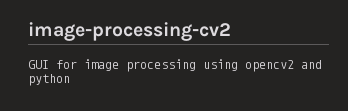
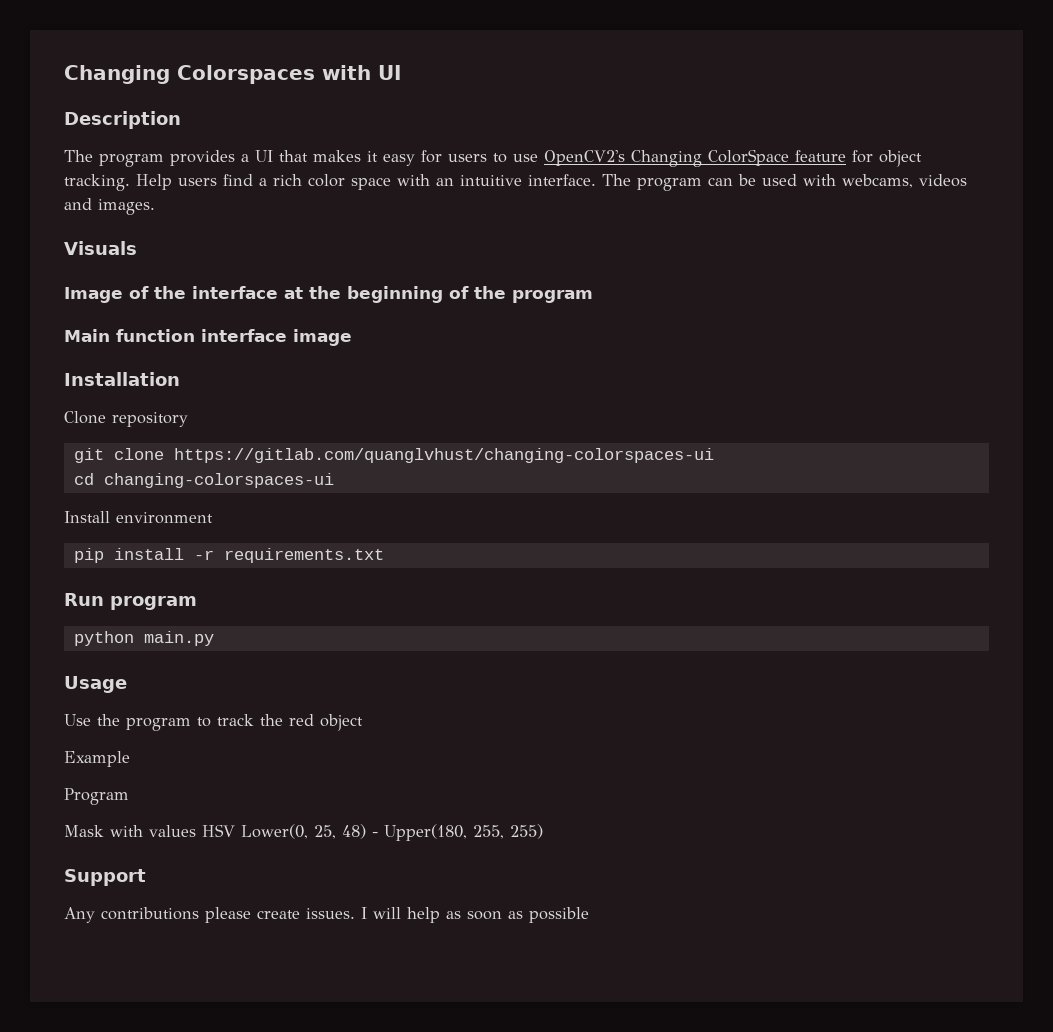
[28,22,231,41] [28,59,322,72] [28,74,70,86] image-processing-cv2 // GUI for image processing using opencv2 and python -> [64,65,401,84] [64,111,181,129] [64,149,922,167] [64,174,967,191] [64,198,155,215] [64,241,137,255] [64,286,593,303] [64,329,352,346] [64,372,180,386] [64,411,188,427] [73,448,714,463] [73,473,334,488] [64,511,213,524] [73,548,384,563] [64,593,197,610] [73,631,214,646] [64,676,127,693] [64,714,363,731] [64,751,130,767] [64,788,129,805] [64,824,543,841] [64,869,146,886] [64,907,589,923] Changing Colorspaces with UI // Description // The program provides a UI that makes it easy for users to use OpenCV2's Changing ColorSpace feature for object tracking. Help users find a rich color space with an intuitive interface. The program can be used with webcams, videos and images. // Visuals // Image of the interface at the beginning of the program // Main function interface image // Installation // Clone repository // git clone https://gitlab.com/quanglvhust/changing-colorspaces-ui // cd changing-colorspaces-ui // Install environment // pip install -r requirements.txt // Run program // python main.py // Usage // Use the program to track the red object // Example // Program // Mask with values HSV Lower(0, 25, 48) - Upper(180, 255, 255) // Support // Any contributions please create issues. I will help as soon as possible

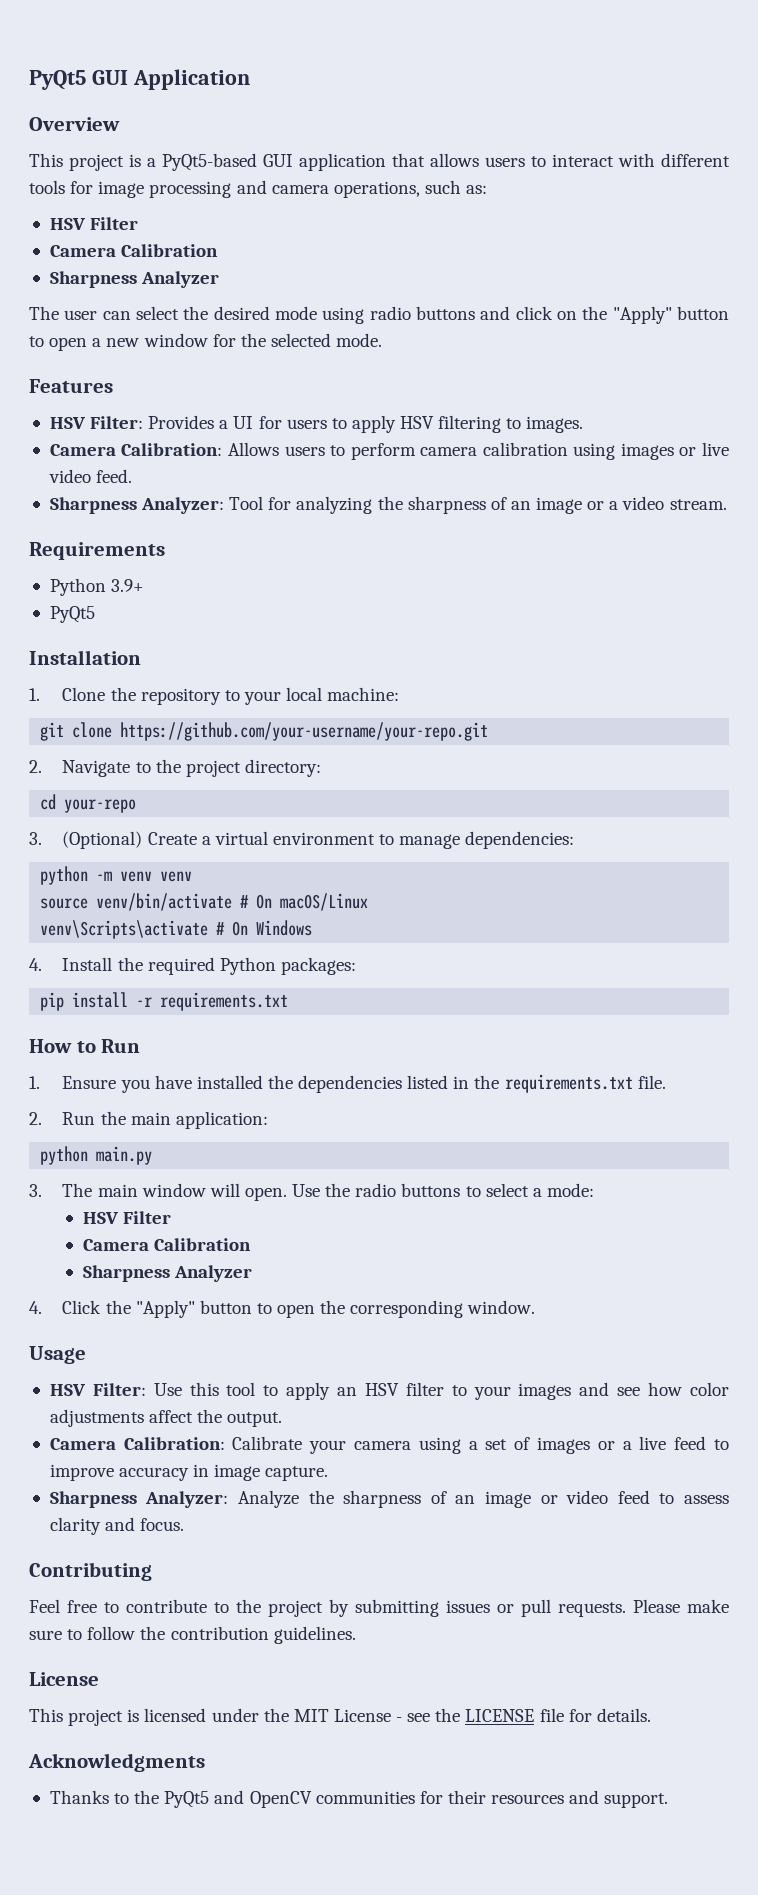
[64,65,401,84] [64,111,181,129] [64,149,922,167] [64,174,967,191] [64,198,155,215] [64,241,137,255] [64,286,593,303] [64,329,352,346] [64,372,180,386] [64,411,188,427] [73,448,714,463] [73,473,334,488] [64,511,213,524] Changing Colorspaces with UI // Description // The program provides a UI that makes it easy for users to use OpenCV2's Changing ColorSpace feature for object tracking. Help users find a rich color space with an intuitive interface. The program can be used with webcams, videos and images. // Visuals // Image of the interface at the beginning of the program // Main function interface image // Installation // Clone repository // git clone https://gitlab.com/quanglvhust/changing-colorspaces-ui // cd changing-colorspaces-ui // Install environment -> [29,69,250,90] [29,117,120,131] [29,153,730,171] [29,180,488,198] [49,217,139,230] [49,244,219,257] [49,271,220,288] [29,306,729,324] [29,333,383,351] [29,379,113,393] [49,415,584,433] [49,442,729,460] [48,469,133,483] [49,496,727,514] [29,542,165,560] [49,578,145,596] [49,606,95,623] [29,650,141,665] [29,687,400,705] [40,722,489,741] [29,759,321,777] [40,794,137,813] [29,831,575,849] [40,866,193,885] [40,893,369,911] [40,920,313,939] [29,957,356,975] PyQt5 GUI Application // Overview // This project is a PyQt5-based GUI application that allows users to interact with different tools for image processing and camera operations, such as: // HSV Filter // Camera Calibration // Sharpness Analyzer // The user can select the desired mode using radio buttons and click on the "Apply" button to open a new window for the selected mode. // Features // HSV Filter: Provides a UI for users to apply HSV filtering to images. // Camera Calibration: Allows users to perform camera calibration using images or live video feed. // Sharpness Analyzer: Tool for analyzing the sharpness of an image or a video stream. // Requirements // Python 3.9+ // PyQt5 // Installation // 1. Clone the repository to your local machine: // git clone https://github.com/your-username/your-repo.git // 2. Navigate to the project directory: // cd your-repo // 3. (Optional) Create a virtual environment to manage dependencies: // python -m venv venv // source venv/bin/activate # On macOS/Linux // venv\Scripts\activate # On Windows // 4. Install the required Python packages:
[64,593,197,610] [73,631,214,646] [64,676,127,693] [64,714,363,731] [64,751,130,767] [64,788,129,805] [64,824,543,841] [64,869,146,886] [64,907,589,923] Run program // python main.py // Usage // Use the program to track the red object // Example // Program // Mask with values HSV Lower(0, 25, 48) - Upper(180, 255, 255) // Support // Any contributions please create issues. I will help as soon as possible -> [29,1039,141,1053] [29,1074,666,1093] [29,1111,268,1129] [40,1146,153,1165] [29,1183,594,1201] [83,1211,172,1224] [83,1238,252,1251] [83,1265,253,1282] [29,1300,536,1318] [29,1346,86,1364] [49,1382,730,1400] [49,1409,283,1427] [49,1436,729,1454] [49,1464,329,1481] [49,1490,729,1508] [49,1517,185,1535] [29,1562,152,1581] [29,1599,729,1617] [29,1626,356,1644] [29,1672,99,1686] [29,1708,651,1726] [28,1753,205,1772] [49,1790,669,1808] How to Run // 1. Ensure you have installed the dependencies listed in the requirements.txt file. // 2. Run the main application: // python main.py // 3. The main window will open. Use the radio buttons to select a mode: // HSV Filter // Camera Calibration // Sharpness Analyzer // 4. Click the "Apply" button to open the corresponding window. // Usage // HSV Filter: Use this tool to apply an HSV filter to your images and see how color adjustments affect the output. // Camera Calibration: Calibrate your camera using a set of images or a live feed to improve accuracy in image capture. // Sharpness Analyzer: Analyze the sharpness of an image or video feed to assess clarity and focus. // Contributing // Feel free to contribute to the project by submitting issues or pull requests. Please make sure to follow the contribution guidelines. // License // This project is licensed under the MIT License - see the LICENSE file for details. // Acknowledgments // Thanks to the PyQt5 and OpenCV communities for their resources and support.

